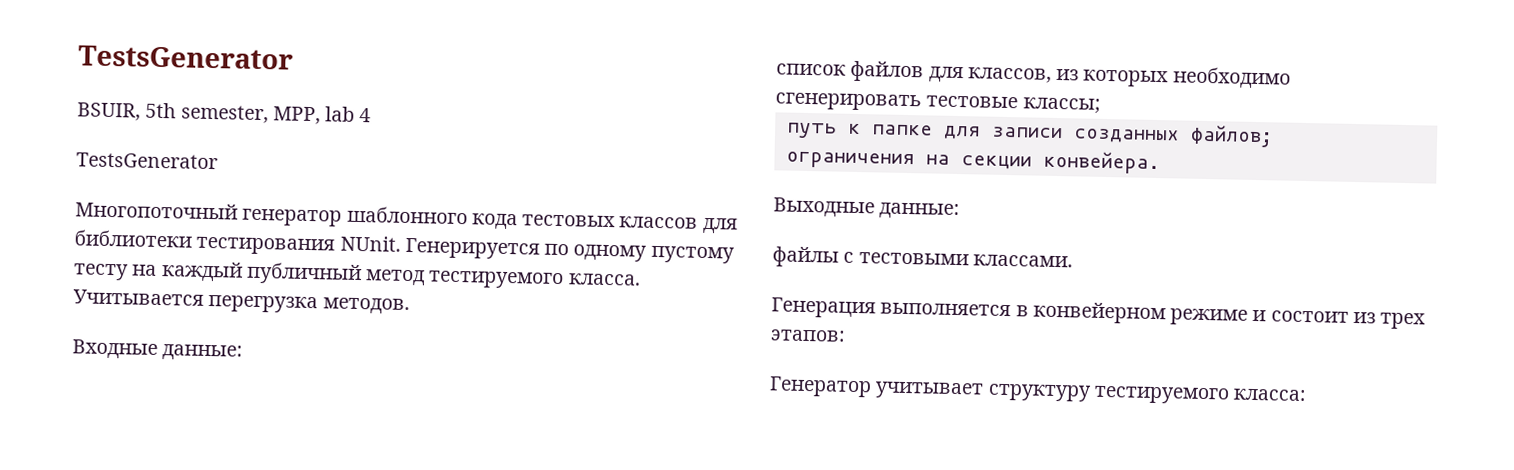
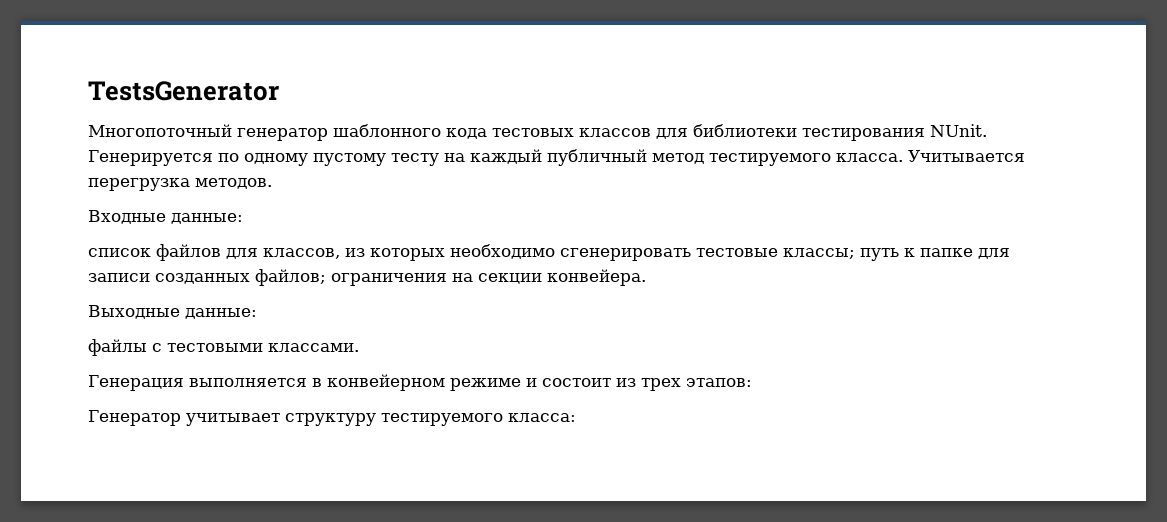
[78,45,293,70] [77,102,372,125] [76,152,218,170] TestsGenerator // BSUIR, 5th semester, MPP, lab 4 // TestsGenerator -> [88,81,279,101] TestsGenerator
(1101, 105) // -> (855, 253) none
(1273, 136) // -> (326, 277) none

